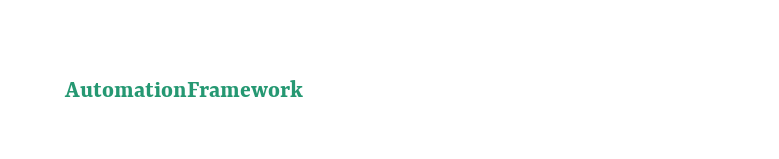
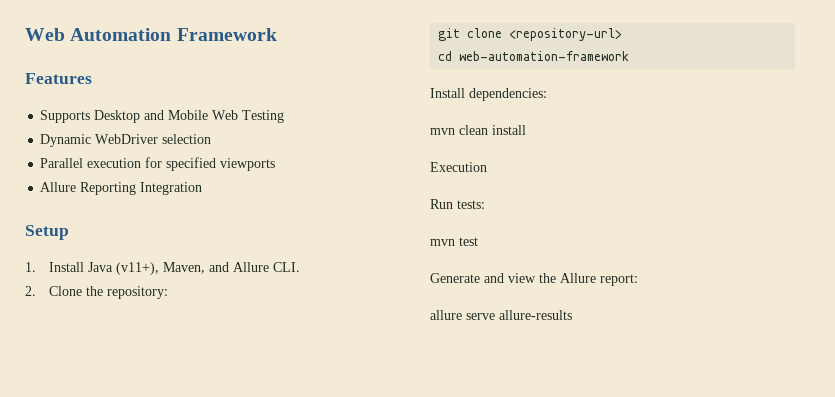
[64,80,303,97] AutomationFramework -> [25,28,277,41] [25,73,92,84] [40,110,285,123] [40,134,212,147] [40,157,276,171] [40,182,203,195] [25,225,69,240] [25,262,301,275] [25,286,169,299] [438,28,623,41] [438,51,630,61] [430,88,547,101] [430,125,526,135] [430,162,487,172] [430,199,485,209] [430,237,478,246] [430,273,638,286] [430,310,572,320] Web Automation Framework // Features // Supports Desktop and Mobile Web Testing // Dynamic WebDriver selection // Parallel execution for specified viewports // Allure Reporting Integration // Setup // 1. Install Java (v11+), Maven, and Allure CLI. // 2. Clone the repository: // git clone <repository-url> // cd web-automation-framework // Install dependencies: // mvn clean install // Execution // Run tests: // mvn test // Generate and view the Allure report: // allure serve allure-results

